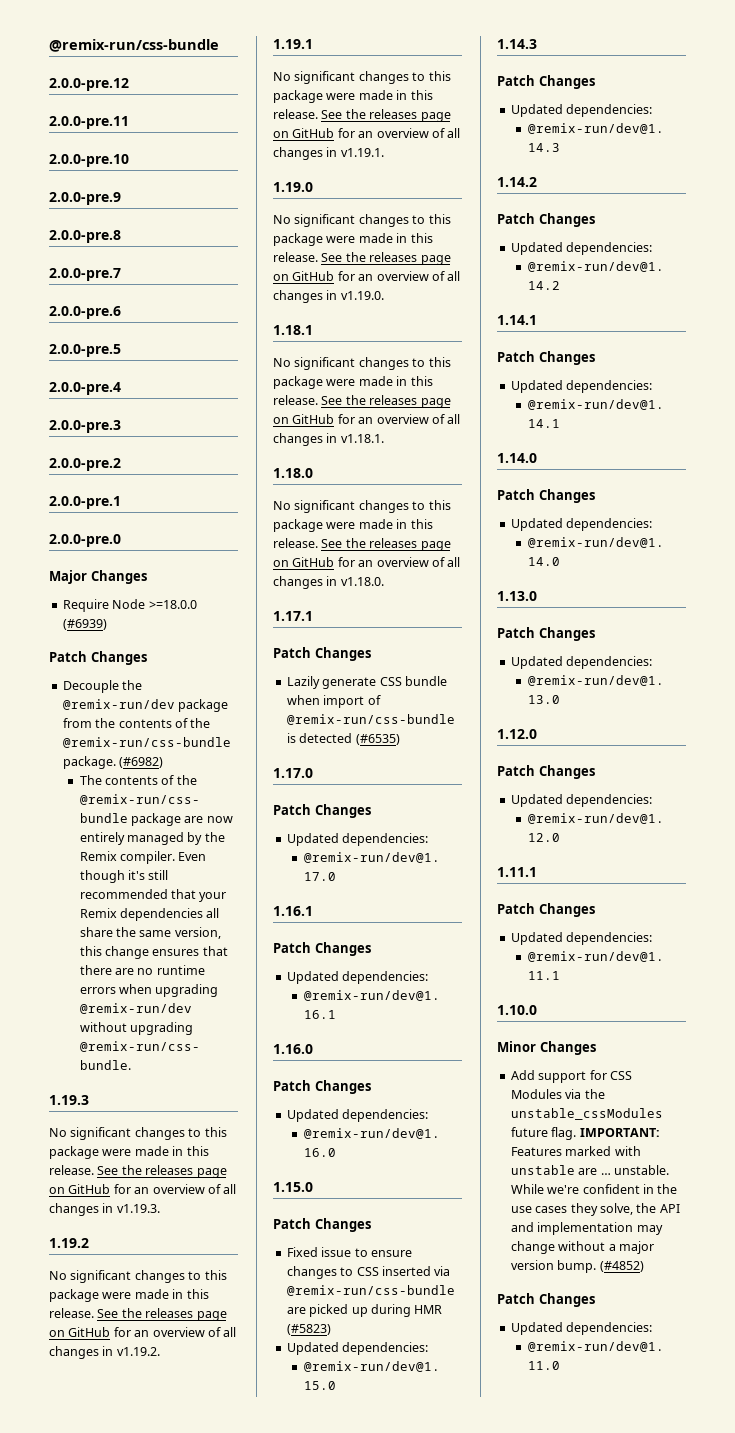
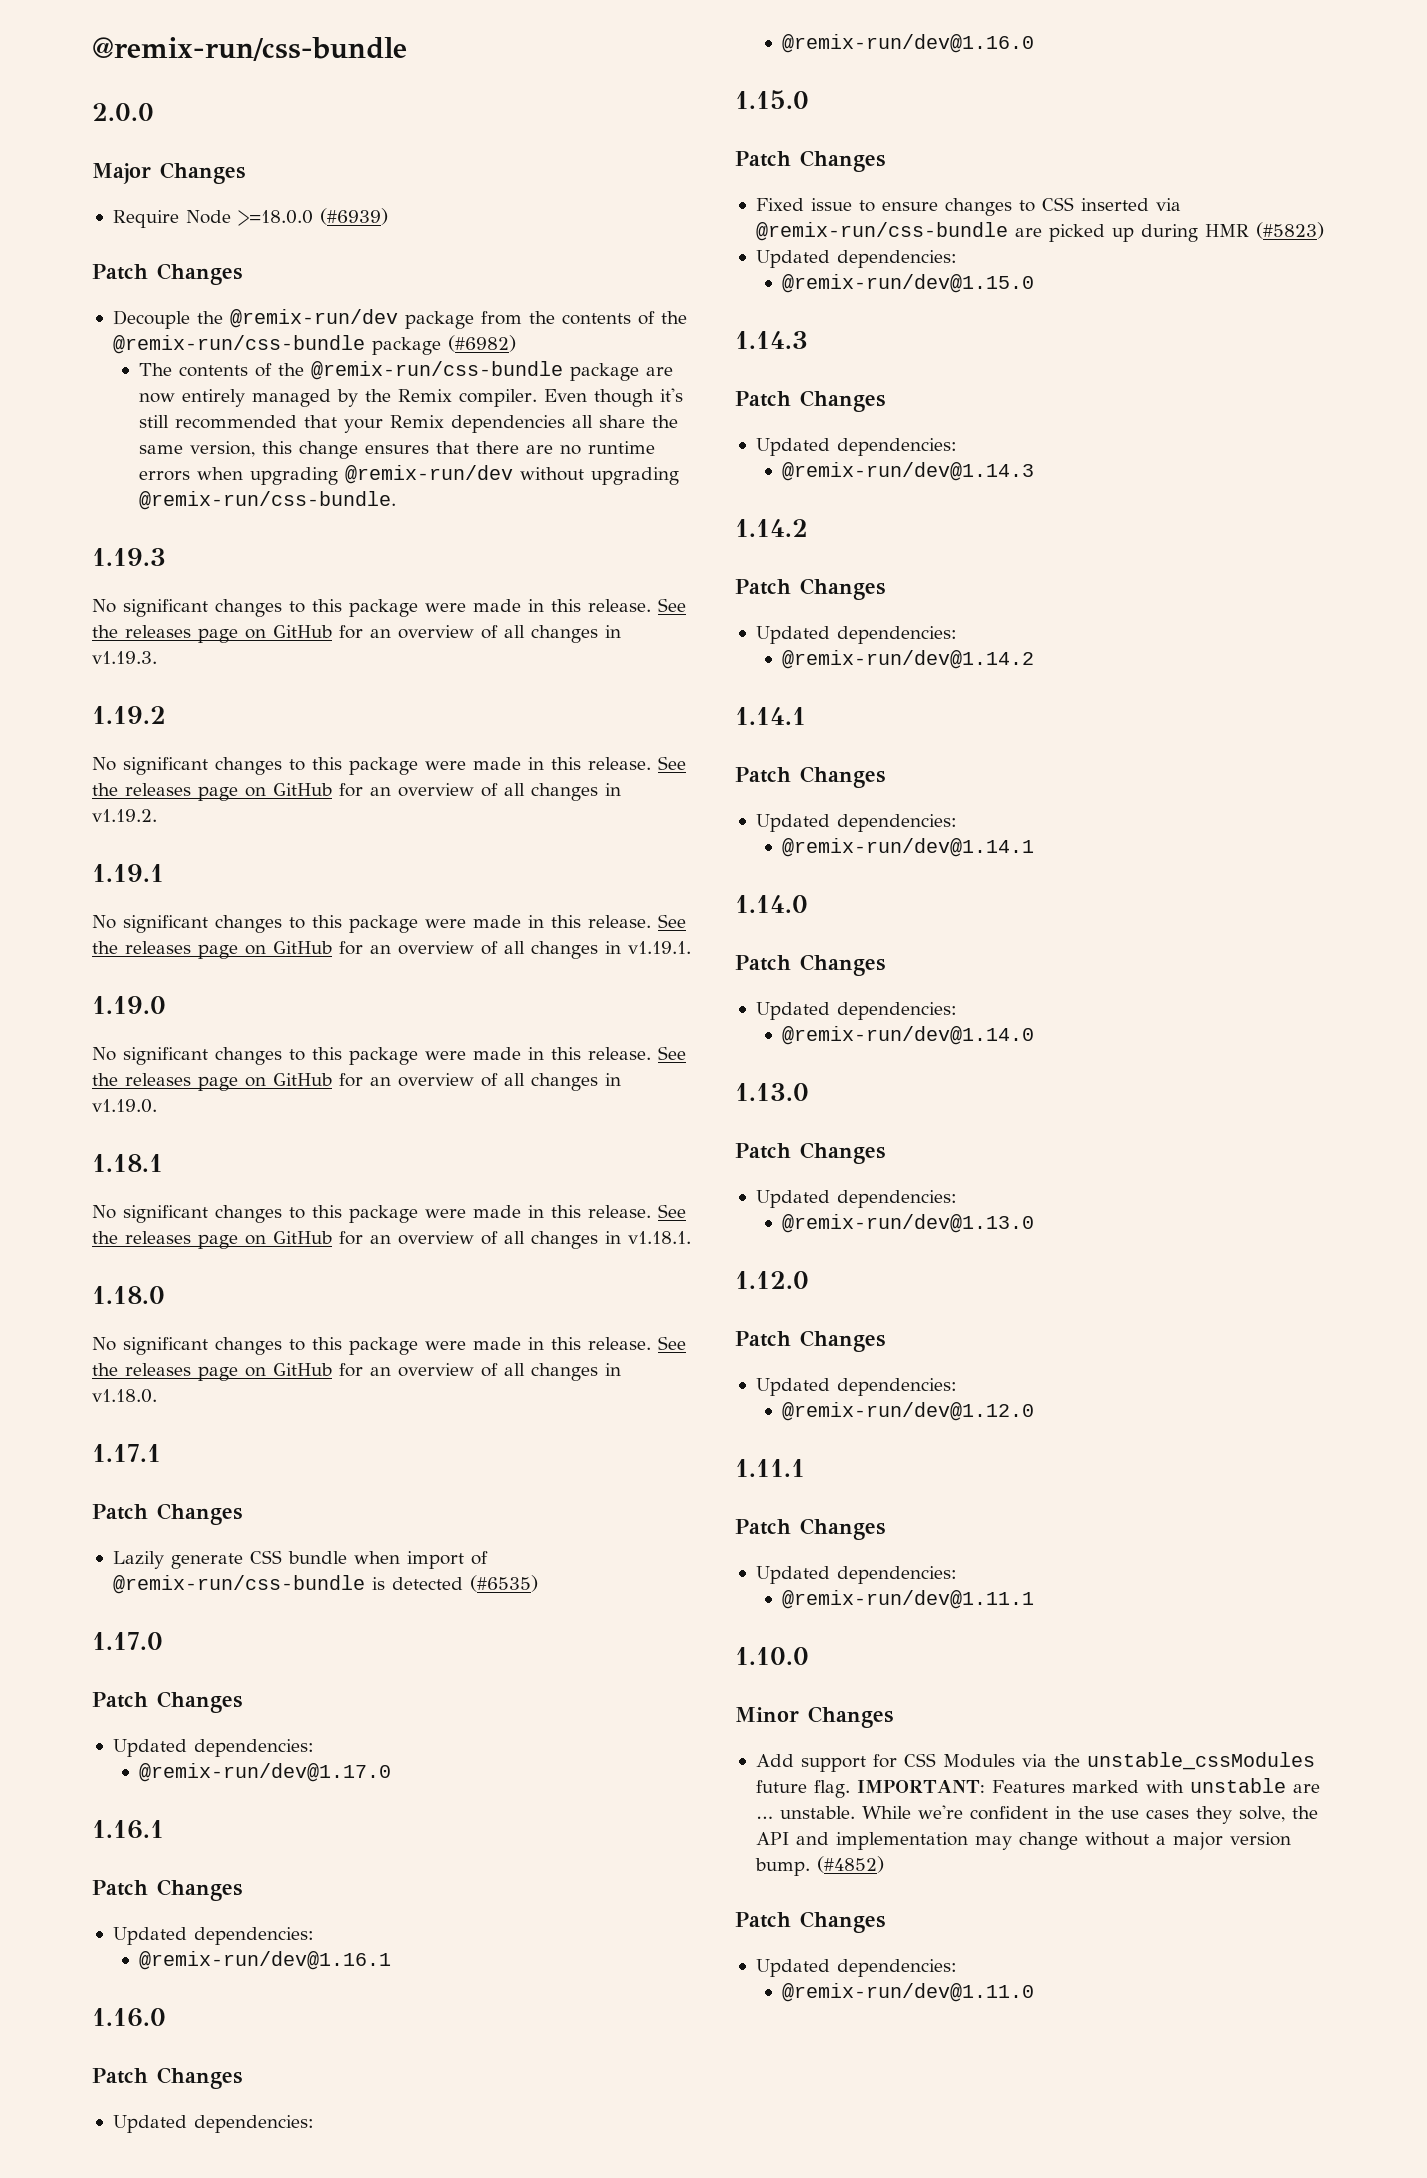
[49,78,129,91] [49,116,129,129] [49,154,129,167] [49,192,121,205] [49,230,121,243] [49,268,121,281] [49,306,121,319] [49,344,121,357] [49,382,121,395] [49,420,121,433] [49,458,121,471] [49,496,121,509] [49,534,121,547] 2.0.0-pre.12 // 2.0.0-pre.11 // 2.0.0-pre.10 // 2.0.0-pre.9 // 2.0.0-pre.8 // 2.0.0-pre.7 // 2.0.0-pre.6 // 2.0.0-pre.5 // 2.0.0-pre.4 // 2.0.0-pre.3 // 2.0.0-pre.2 // 2.0.0-pre.1 // 2.0.0-pre.0 -> [92,103,154,121] 2.0.0
[62,756,116,769] package. -> [371,337,441,355] package

